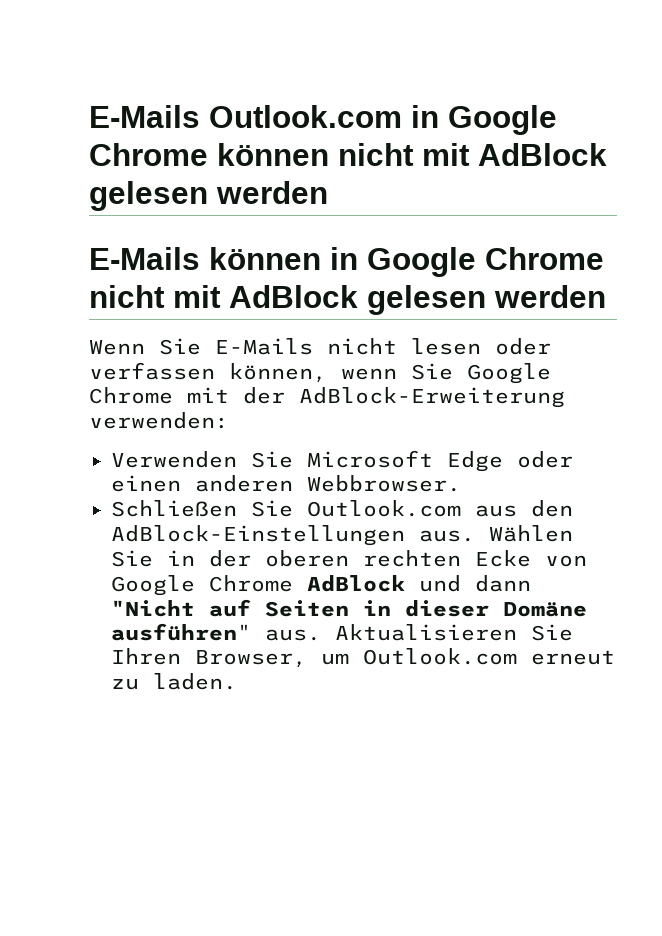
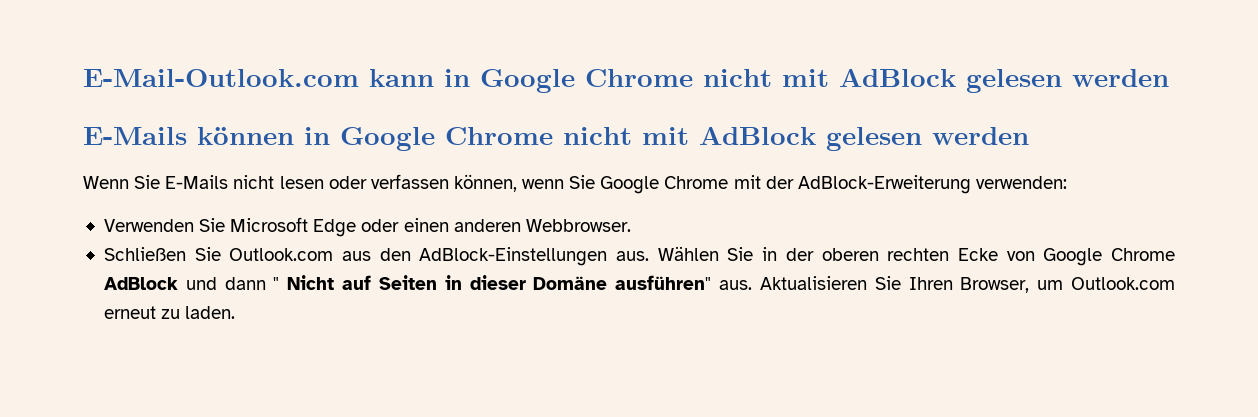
[89,105,557,135] [89,143,329,166] E-Mails Outlook.com in Google Chrome können -> [83,69,693,93] E-Mail-Outlook.com kann in Google Chrome
[111,600,195,617] "Nicht -> [273,275,335,290] " Nicht

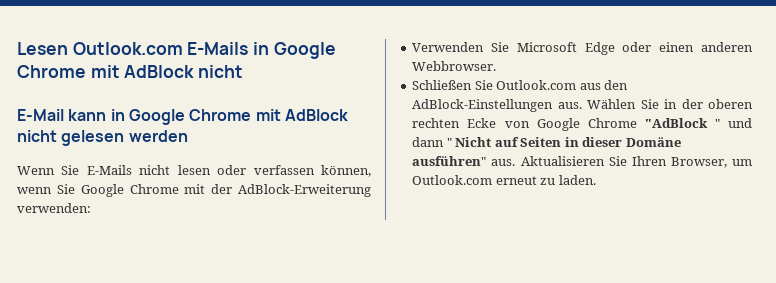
[83,69,359,87] E-Mail-Outlook.com -> [17,42,336,59] [17,65,244,78] [17,109,64,121] Lesen Outlook.com E-Mails in Google Chrome mit AdBlock nicht // E-Mail
[703,68,1169,93] [83,126,816,151] nicht mit AdBlock gelesen werden // E-Mails können in Google Chrome nicht mit AdBlock -> [255,109,348,121] [17,130,57,142] mit AdBlock nicht
[103,277,178,290] AdBlock -> [644,118,720,128] "AdBlock "

